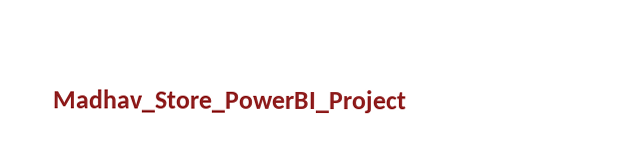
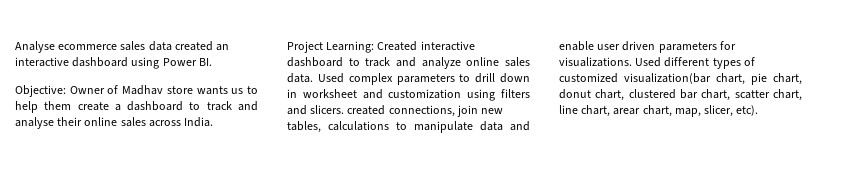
[52,89,406,114] Madhav_Store_PowerBI_Project -> [15,41,230,53] [15,57,212,69] [15,85,258,97] [15,101,258,113] [15,117,214,129] [287,41,475,53] [287,57,530,69] [287,73,530,85] [287,89,530,101] [287,105,504,117] [287,121,530,133] [559,41,736,53] [559,57,755,69] [559,73,802,85] [559,89,802,101] [559,105,759,117] Analyse ecommerce sales data created an interactive dashboard using Power BI. // Objective: Owner of Madhav store wants us to help them create a dashboard to track and analyse their online sales across India. // Project Learning: Created interactive dashboard to track and analyze online sales data. Used complex parameters to drill down in worksheet and customization using filters and slicers. created connections, join new tables, calculations to manipulate data and enable user driven parameters for visualizations. Used different types of customized visualization(bar chart, pie chart, donut chart, clustered bar chart, scatter chart, line chart, arear chart, map, slicer, etc).

